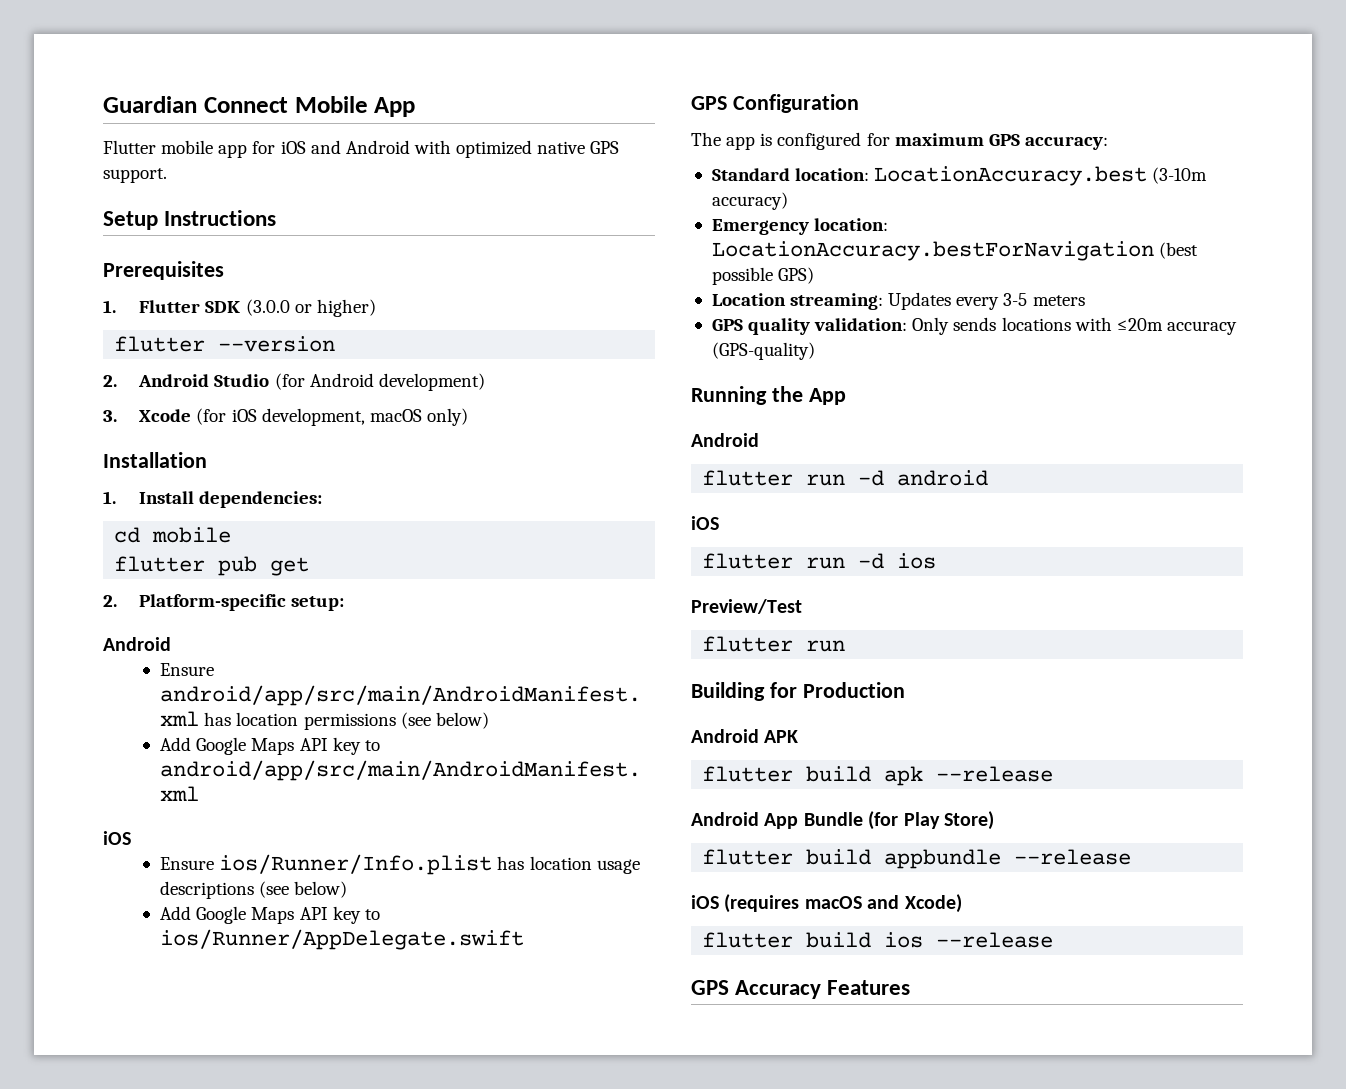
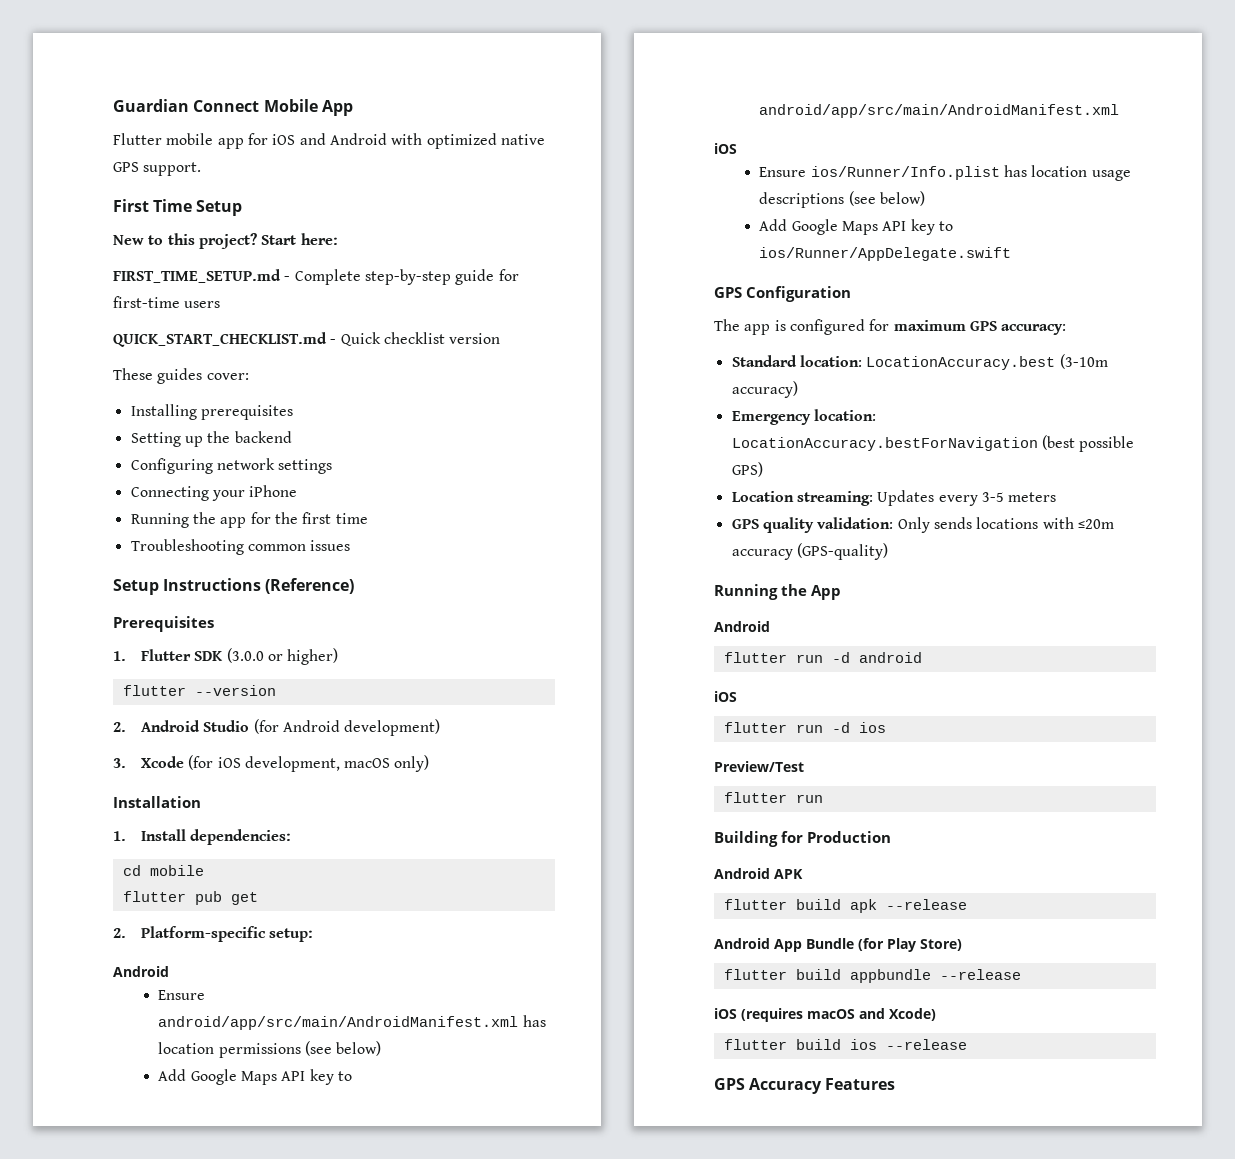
(167, 175) none -> [113,199,243,216] [113,233,338,249] [113,269,519,285] [113,296,221,308] [113,332,501,347] [113,368,249,384] [130,404,293,420] [130,431,292,447] [130,458,333,474] [130,485,298,501] [130,512,368,528] [130,539,351,555] // First Time Setup // New to this project? Start here: // FIRST_TIME_SETUP.md - Complete step-by-step guide for first-time users // QUICK_START_CHECKLIST.md - Quick checklist version // These guides cover: // Installing prerequisites // Setting up the backend // Configuring network settings // Connecting your iPhone // Running the app for the first time // Troubleshooting common issues
(277, 218) none -> [265,578,355,594] (Reference)

